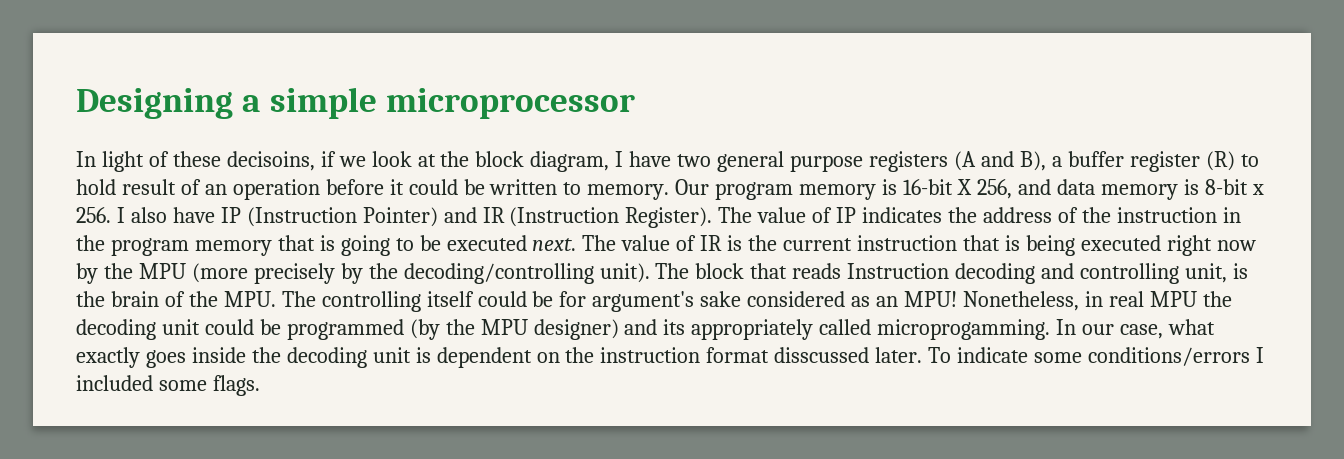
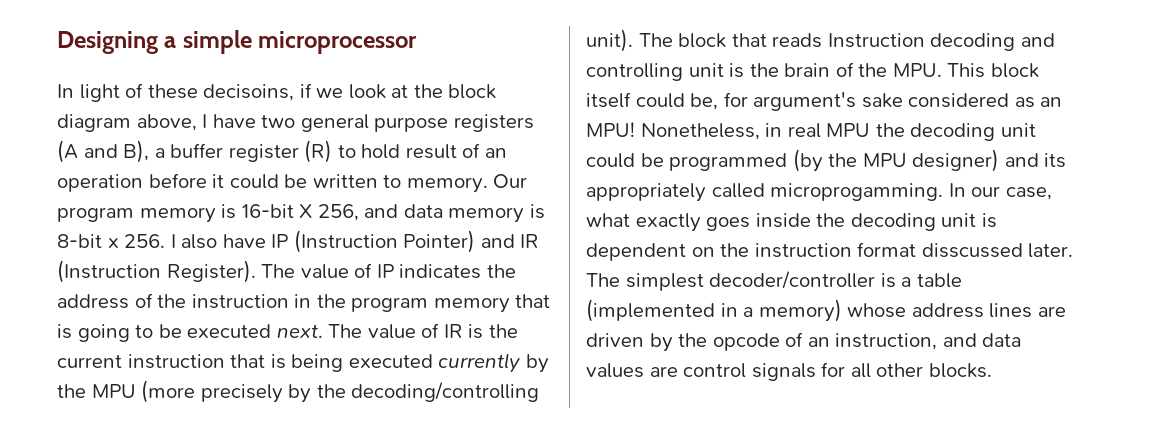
[530,151,610,172] diagram, -> [57,114,197,132] diagram above,
[1166,235,1256,256] right now -> [438,353,521,373] currently
[1184,263,1227,283] unit, -> [688,63,724,77] unit
[281,291,421,312] The controlling -> [947,63,1039,78] This block
[532,291,554,307] be -> [690,93,719,110] be,
[928,347,1264,366] [76,375,260,396] To indicate some conditions/errors I included some flags. -> [586,271,962,291] [586,299,1066,322] [586,332,1022,352] [586,362,992,381] The simplest decoder/controller is a table (implemented in a memory) whose address lines are driven by the opcode of an instruction, and data values are control signals for all other blocks.

